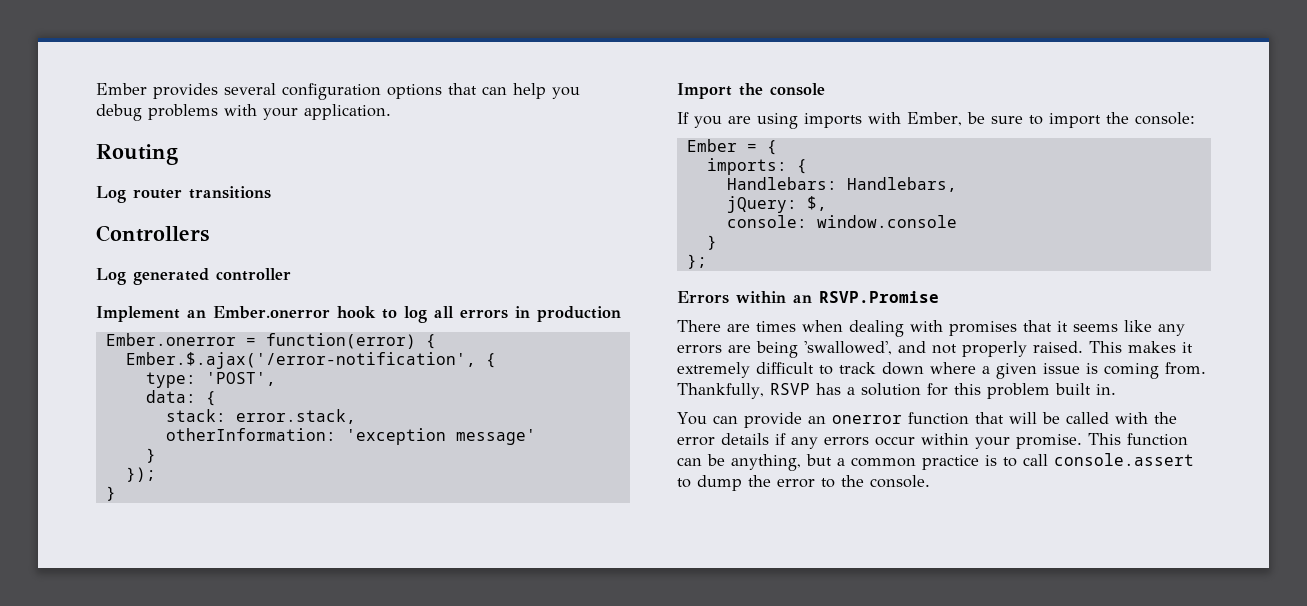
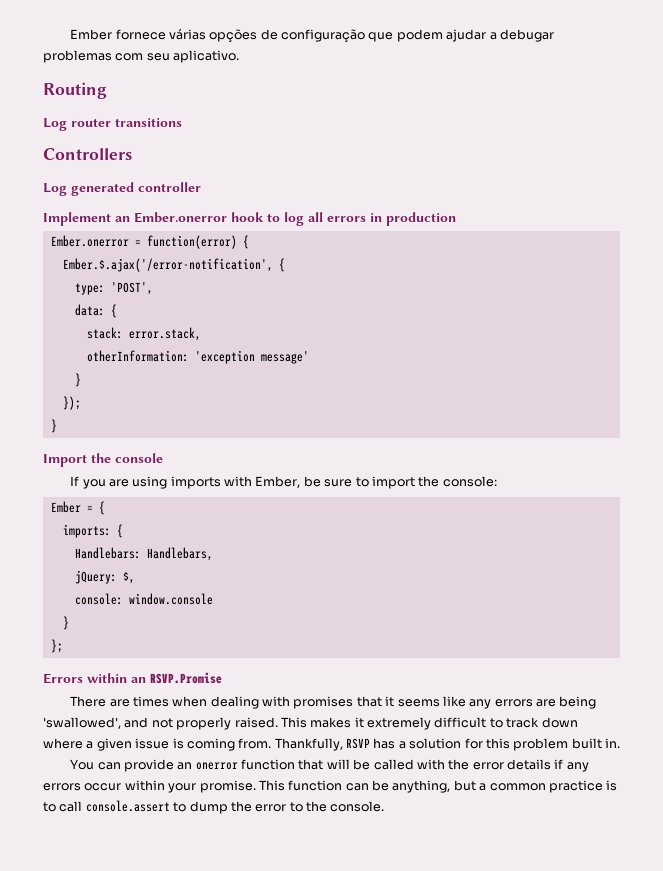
[96,83,580,100] [96,104,391,121] Ember provides several configuration options that can help you debug problems with your application. -> [70,28,554,43] [43,50,240,63] Ember fornece várias opções de configuração que podem ajudar a debugar problemas com seu aplicativo.

